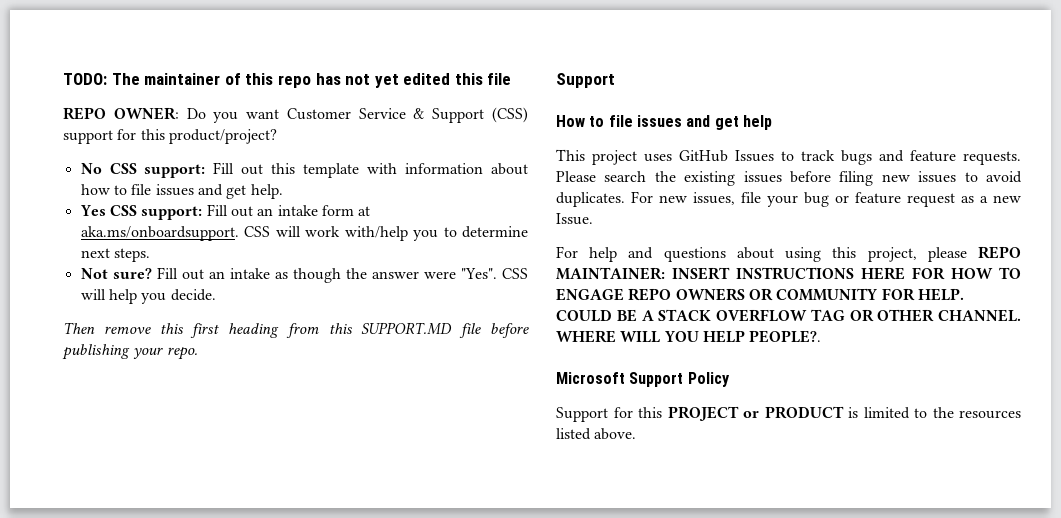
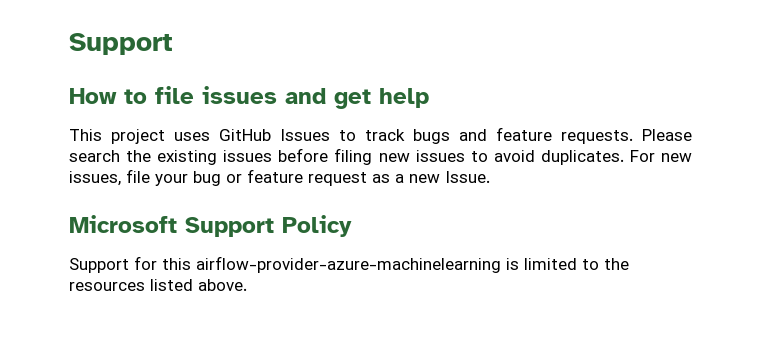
[63,73,512,88] [63,107,528,123] [63,129,277,144] [80,162,528,178] [80,184,283,199] [79,204,371,220] [80,226,528,241] [80,248,150,262] [80,267,528,283] [80,289,216,304] [63,322,529,338] [62,344,198,360] TODO: The maintainer of this repo has not yet edited this file // REPO OWNER: Do you want Customer Service & Support (CSS) support for this product/project? // No CSS support: Fill out this template with information about how to file issues and get help. // Yes CSS support: Fill out an intake form at aka.ms/onboardsupport. CSS will work with/help you to determine next steps. // Not sure? Fill out an intake as though the answer were "Yes". CSS will help you decide. // Then remove this first heading from this SUPPORT.MD file before publishing your repo. // -> (69, 44) none
[556,246,1021,262] [556,267,1021,280] [556,288,964,301] [556,309,1021,322] [556,330,822,343] // For help and questions about using this project, please REPO MAINTAINER: INSERT INSTRUCTIONS HERE FOR HOW TO ENGAGE REPO OWNERS OR COMMUNITY FOR HELP. COULD BE A STACK OVERFLOW TAG OR OTHER CHANNEL. WHERE WILL YOU HELP PEOPLE?. -> (490, 177) none
[667,406,844,421] PROJECT or PRODUCT -> [196,256,501,273] airflow-provider-azure-machinelearning

